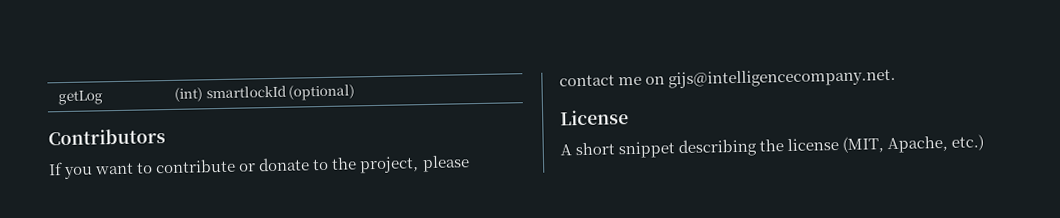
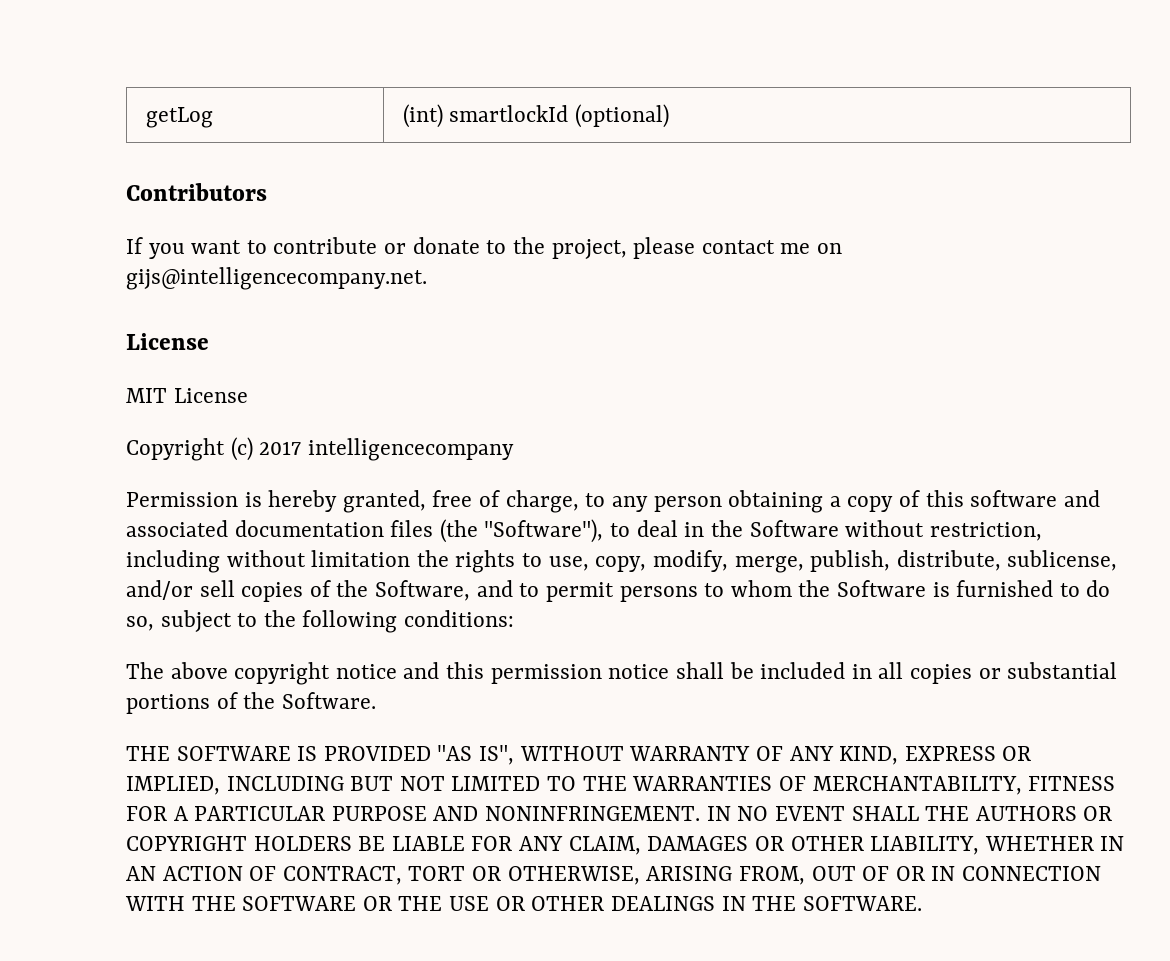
[560,134,985,159] A short snippet describing the license (MIT, Apache, etc.) -> [126,388,248,403] [126,437,514,461] [126,490,1100,513] [126,519,1042,543] [126,550,1118,573] [126,580,1111,602] [126,610,515,633] [126,662,1118,685] [126,692,376,714] [126,745,1032,765] [126,776,1116,795] [126,806,1113,821] [126,836,1125,855] [126,866,1101,885] [125,896,922,911] MIT License // Copyright (c) 2017 intelligencecompany // Permission is hereby granted, free of charge, to any person obtaining a copy of this software and associated documentation files (the "Software"), to deal in the Software without restriction, including without limitation the rights to use, copy, modify, merge, publish, distribute, sublicense, and/or sell copies of the Software, and to permit persons to whom the Software is furnished to do so, subject to the following conditions: // The above copyright notice and this permission notice shall be included in all copies or substantial portions of the Software. // THE SOFTWARE IS PROVIDED "AS IS", WITHOUT WARRANTY OF ANY KIND, EXPRESS OR IMPLIED, INCLUDING BUT NOT LIMITED TO THE WARRANTIES OF MERCHANTABILITY, FITNESS FOR A PARTICULAR PURPOSE AND NONINFRINGEMENT. IN NO EVENT SHALL THE AUTHORS OR COPYRIGHT HOLDERS BE LIABLE FOR ANY CLAIM, DAMAGES OR OTHER LIABILITY, WHETHER IN AN ACTION OF CONTRACT, TORT OR OTHERWISE, ARISING FROM, OUT OF OR IN CONNECTION WITH THE SOFTWARE OR THE USE OR OTHER DEALINGS IN THE SOFTWARE.

